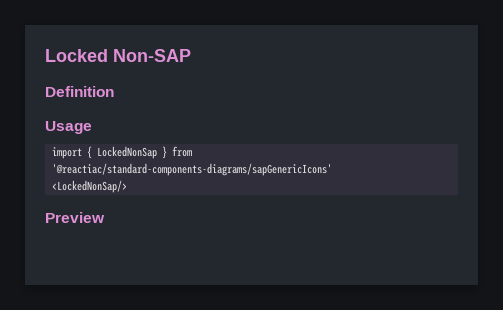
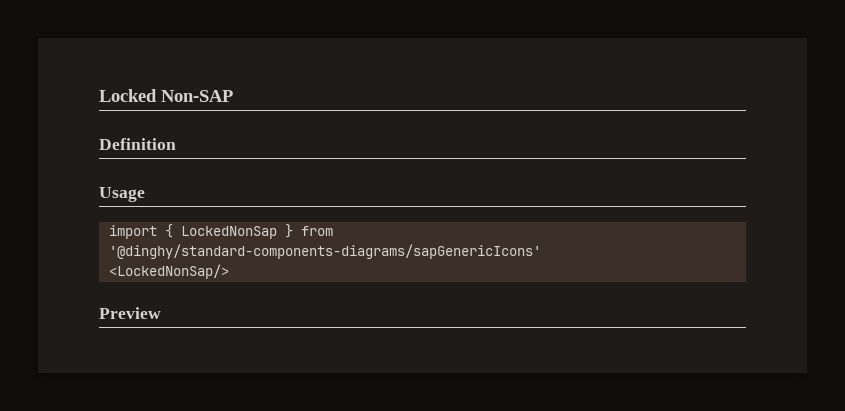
[51,163,332,176] '@reactiac/standard-components-diagrams/sapGenericIcons' -> [108,244,541,259] '@dinghy/standard-components-diagrams/sapGenericIcons'

